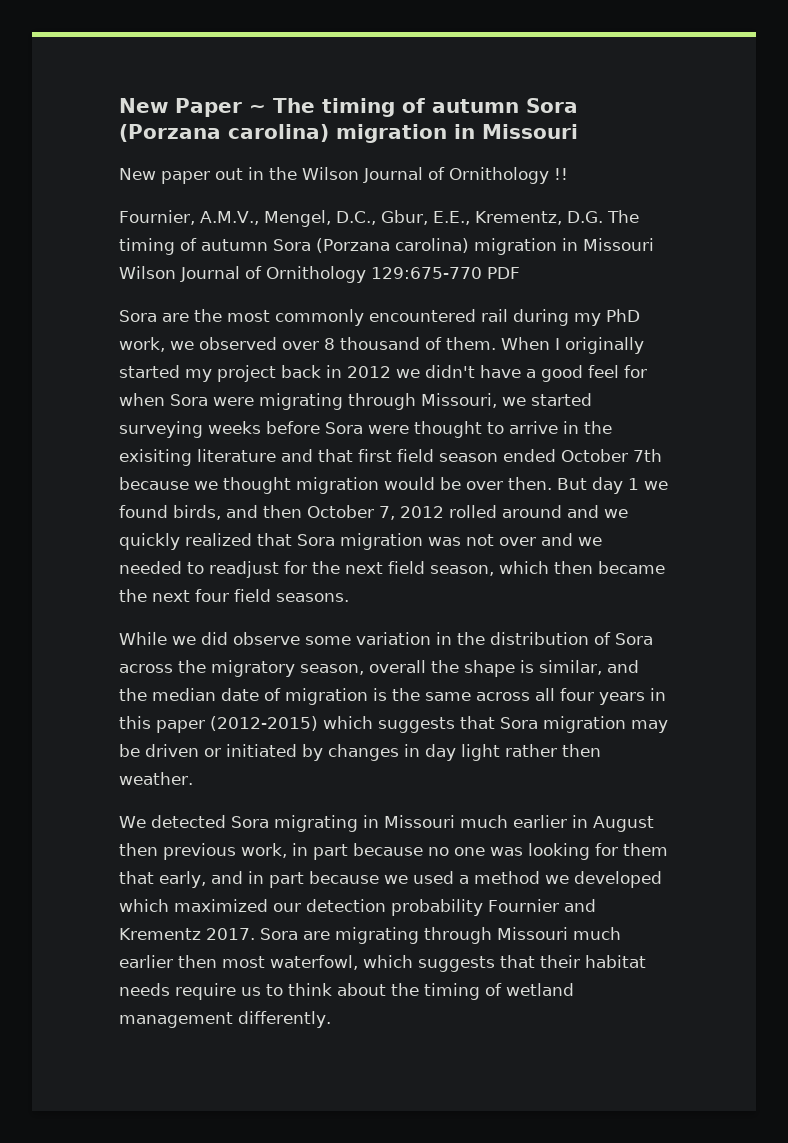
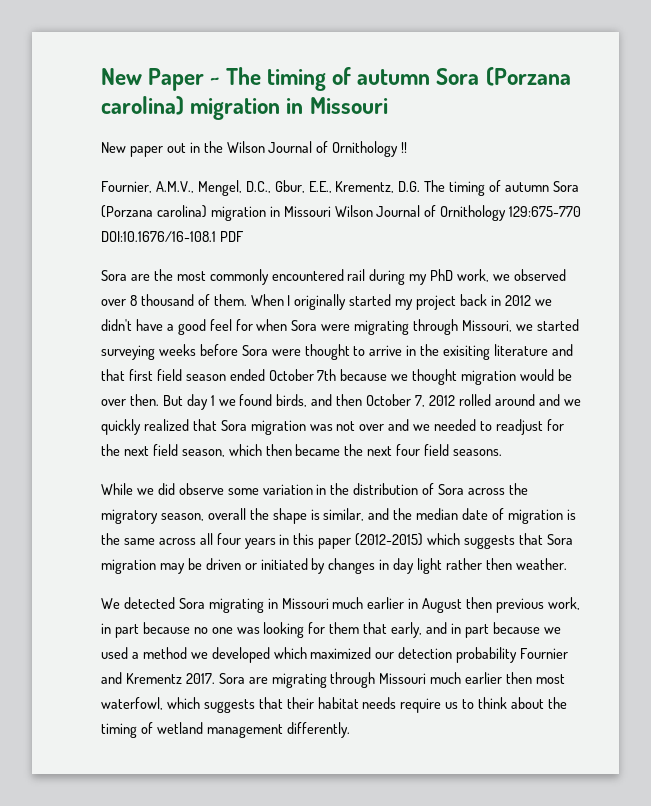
(482, 273) none -> [101,231,216,242] DOI:10.1676/16-108.1

